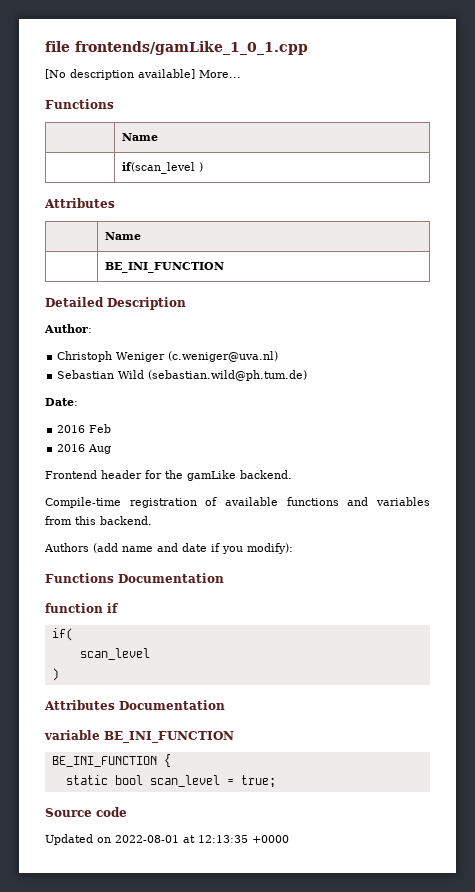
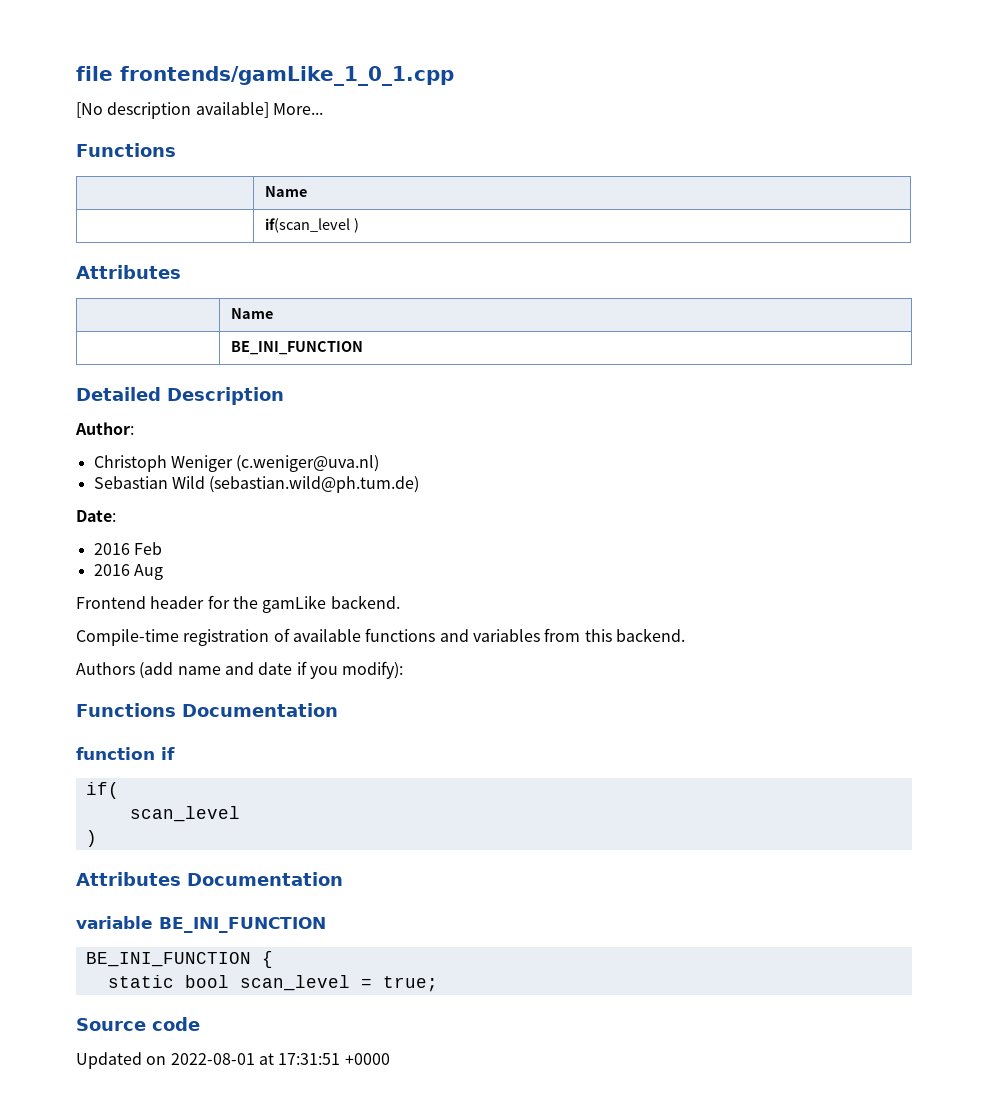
[198,835,248,843] 12:13:35 -> [278,1053,341,1065] 17:31:51

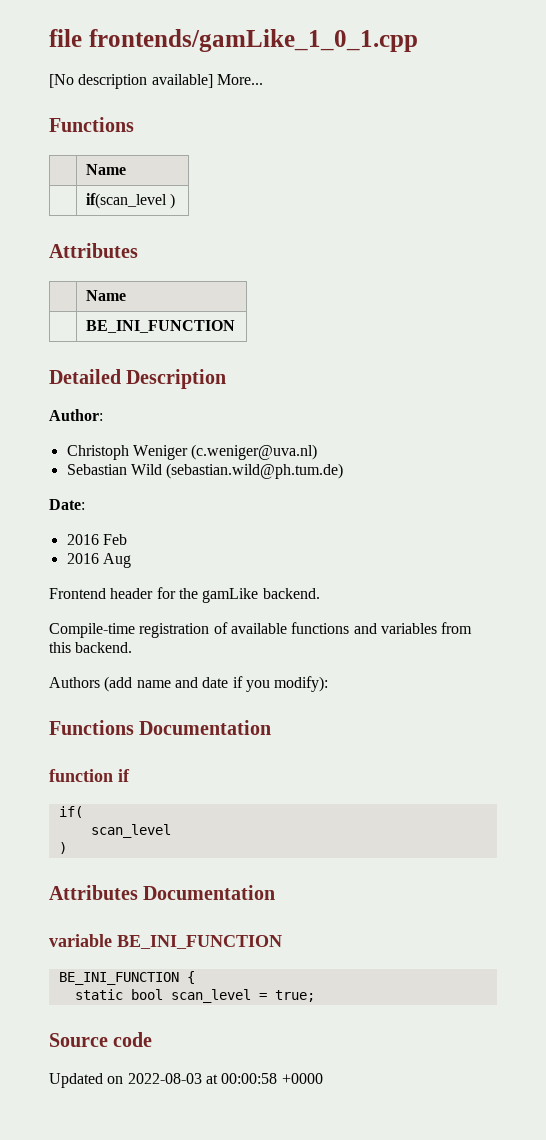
[170,1053,341,1065] 2022-08-01 at 17:31:51 -> [127,1073,278,1084] 2022-08-03 at 00:00:58

